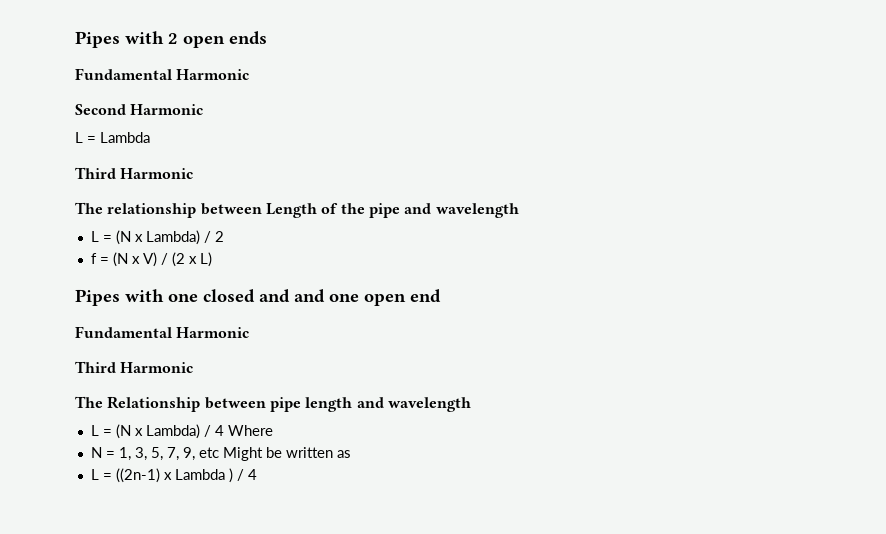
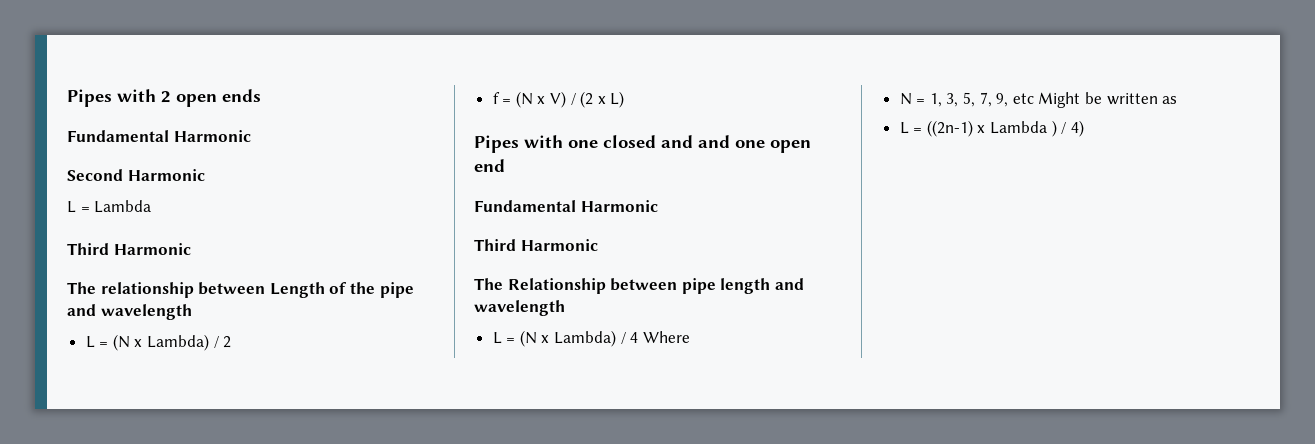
[247,469,257,480] 4 -> [1070,120,1084,137] 4)

